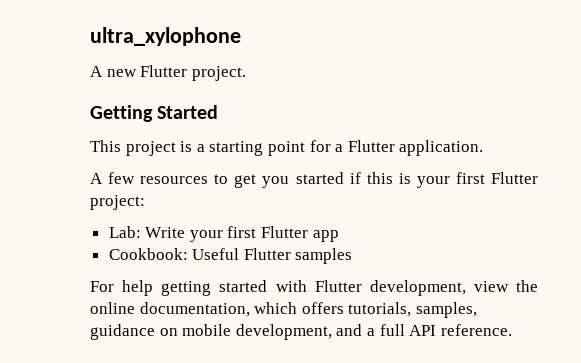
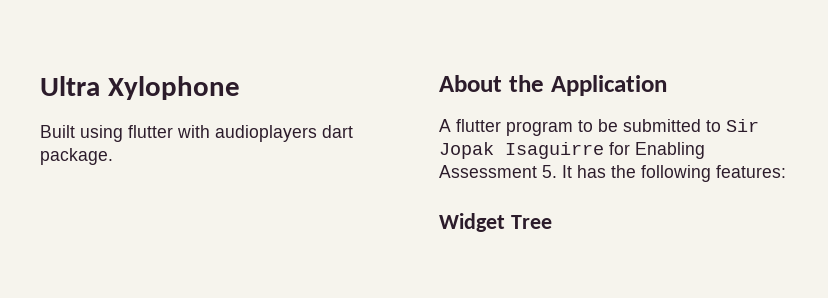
[90,27,241,46] [90,65,246,81] [90,105,219,122] [90,140,484,156] [90,172,538,188] [90,195,145,210] [108,226,339,242] [108,248,353,264] [90,280,538,296] [90,302,477,318] [90,324,512,340] ultra_xylophone // A new Flutter project. // Getting Started // This project is a starting point for a Flutter application. // A few resources to get you started if this is your first Flutter project: // Lab: Write your first Flutter app // Cookbook: Useful Flutter samples // For help getting started with Flutter development, view the online documentation, which offers tutorials, samples, guidance on mobile development, and a full API reference. -> [40,76,240,100] [40,125,353,142] [40,148,113,165] [439,75,667,96] [439,119,759,136] [439,142,705,159] [439,165,786,182] [439,213,552,232] Ultra Xylophone // Built using flutter with audioplayers dart package. // About the Application // A flutter program to be submitted to Sir Jopak Isaguirre for Enabling Assessment 5. It has the following features: // Widget Tree

